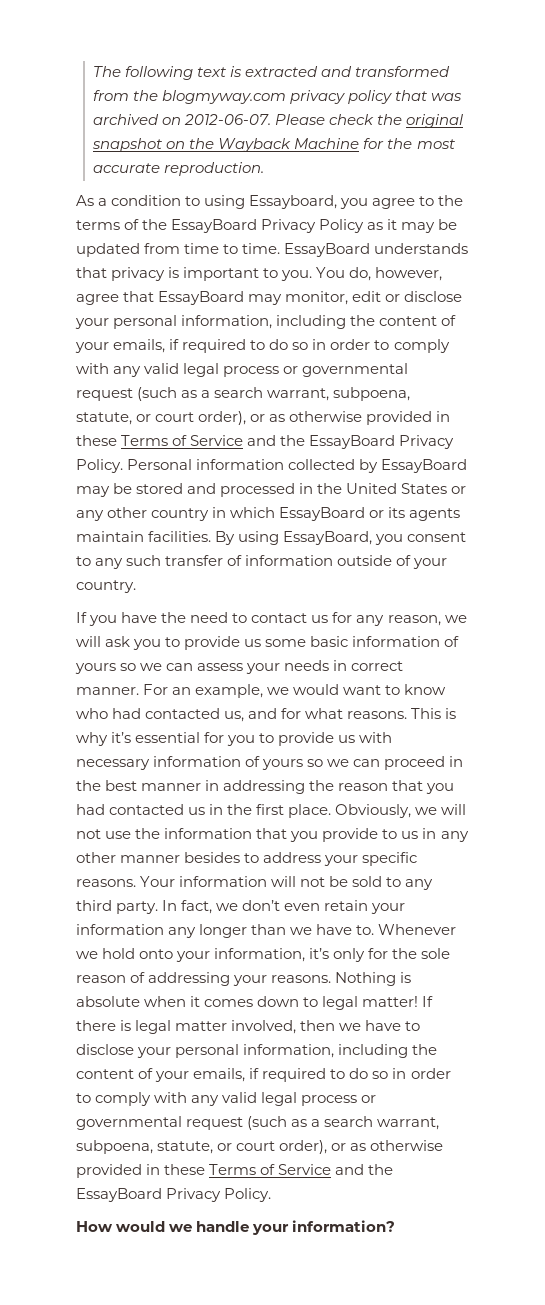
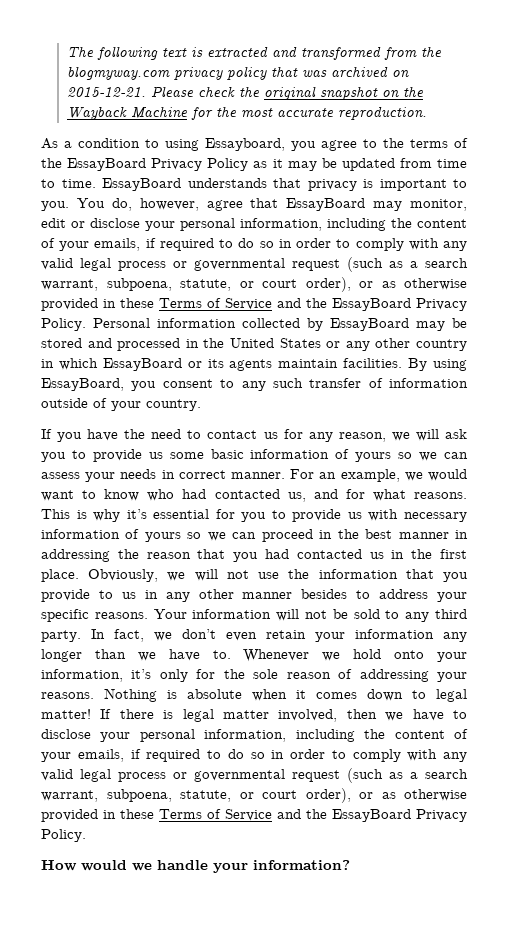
[184,114,272,125] 2012-06-07. -> [66,87,146,97] 2015-12-21.

